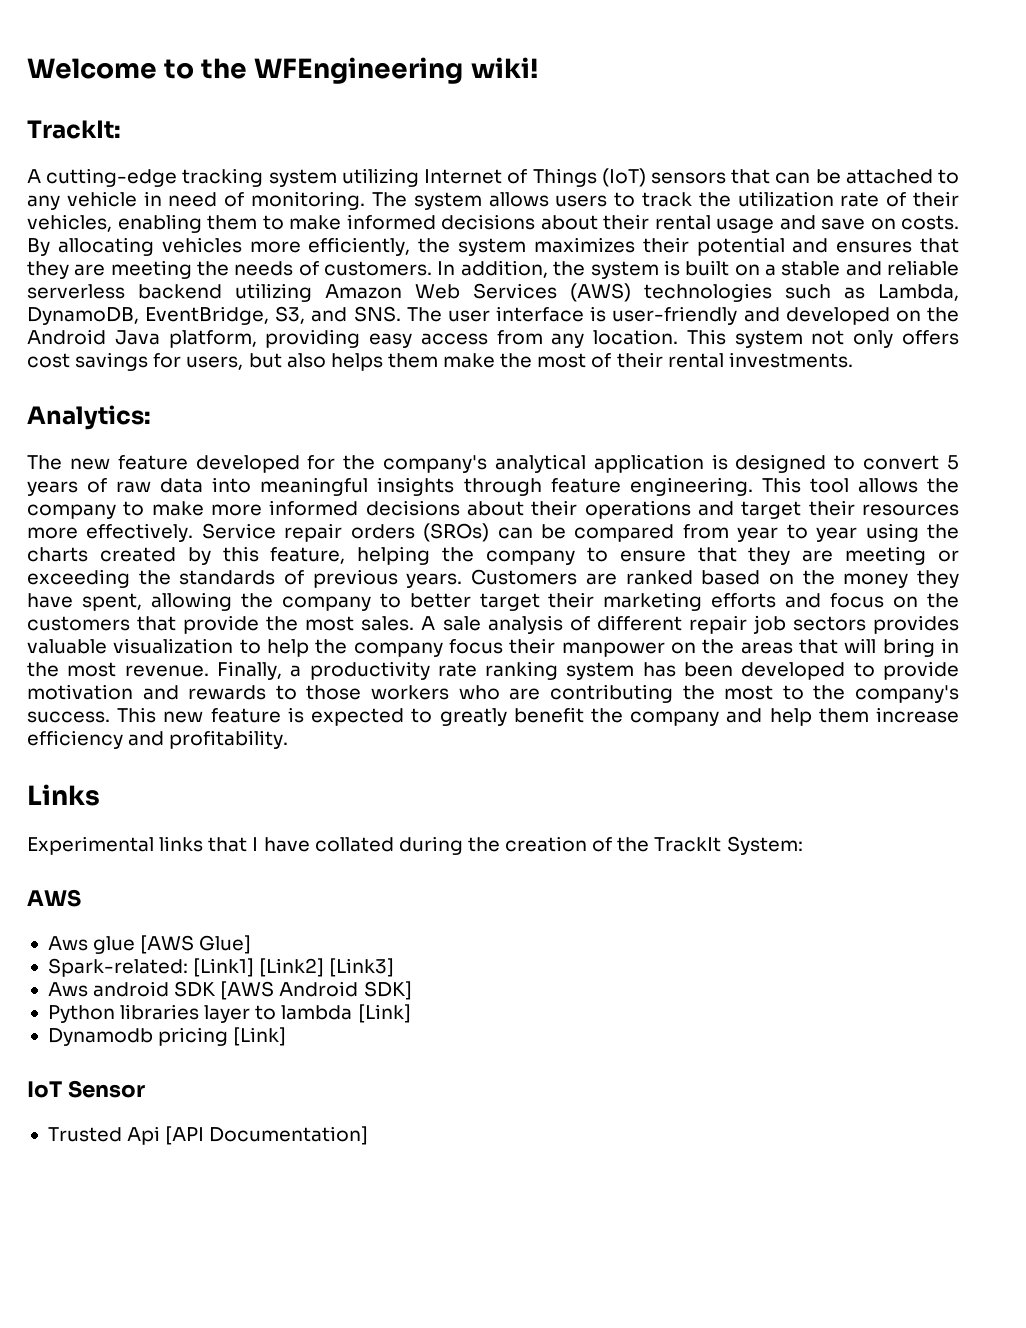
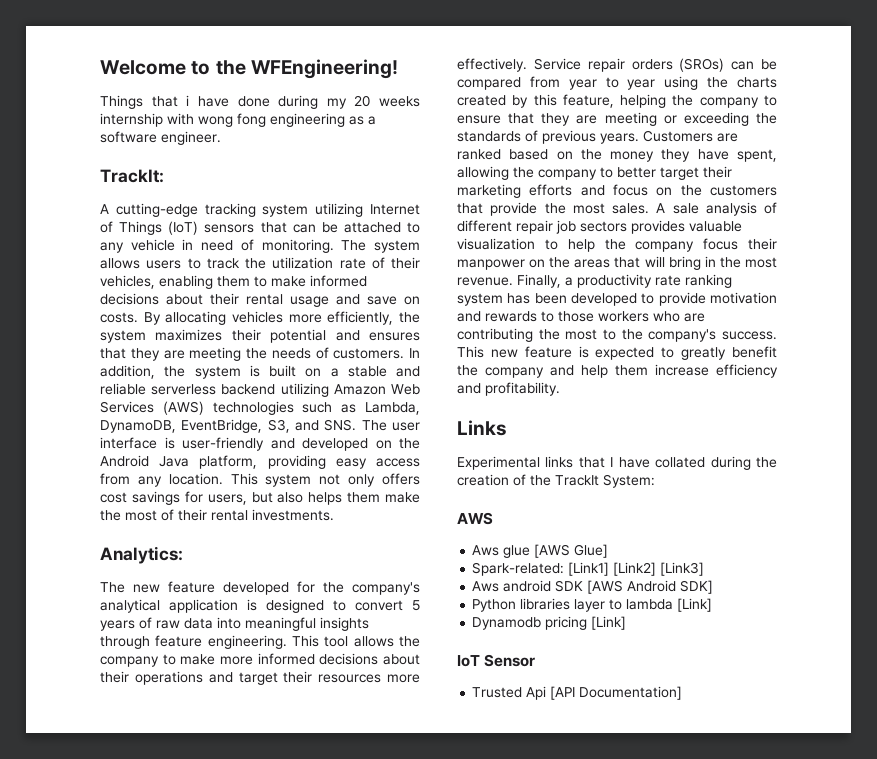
[254,57,538,84] WFEngineering wiki! -> [250,59,398,79] [100,95,420,109] [100,113,376,127] [100,131,221,145] WFEngineering! // Things that i have done during my 20 weeks internship with wong fong engineering as a software engineer.

